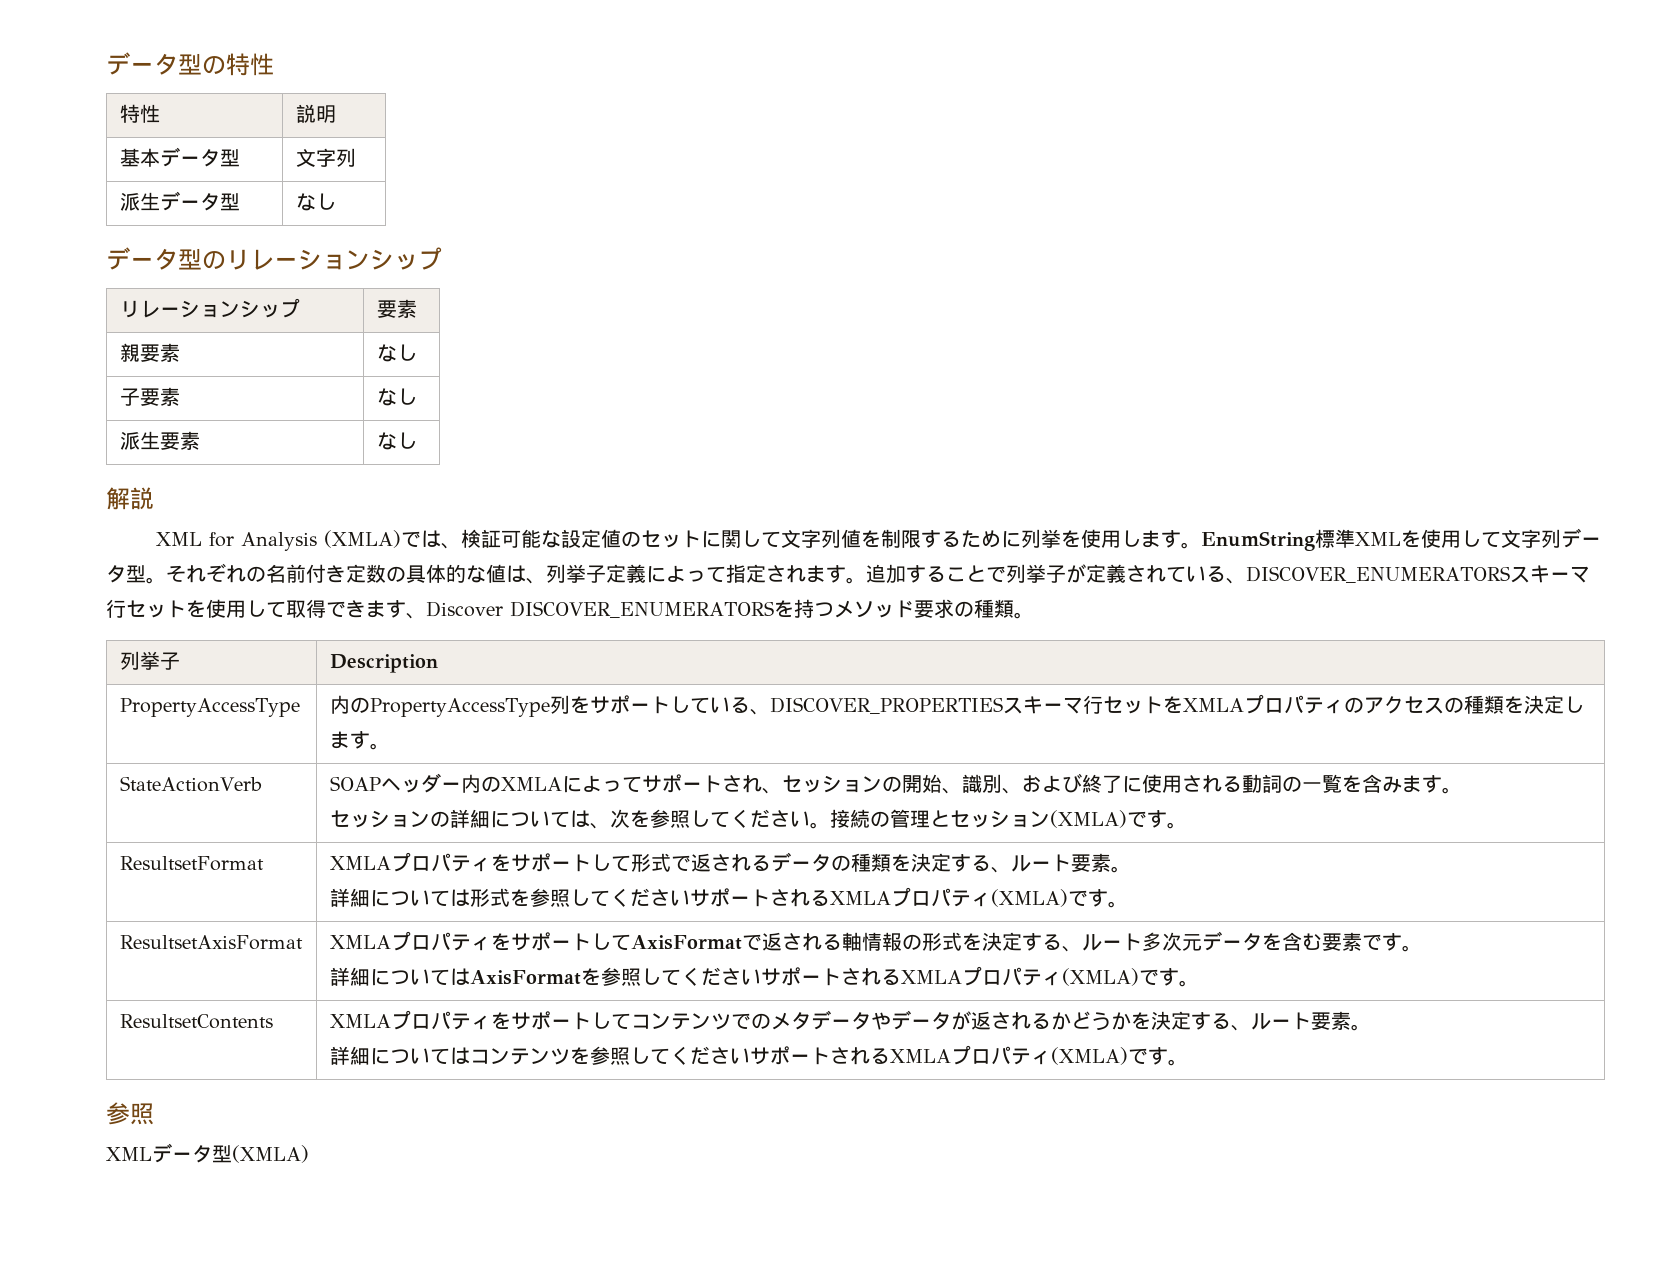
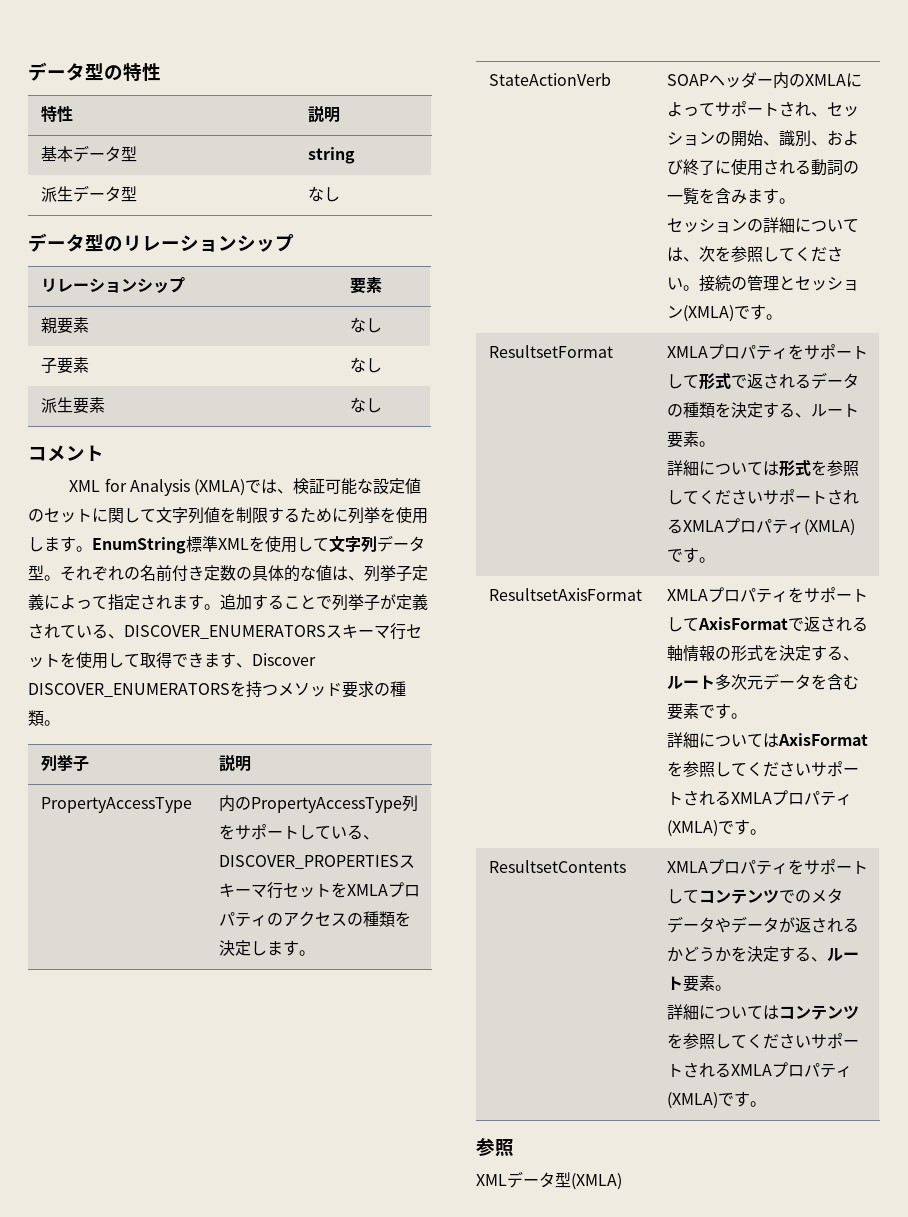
[295,148,356,167] 文字列 -> [307,147,355,164] string
[106,487,154,510] 解説 -> [28,445,104,461] コメント
[329,654,438,673] Description -> [218,754,251,772] 説明

